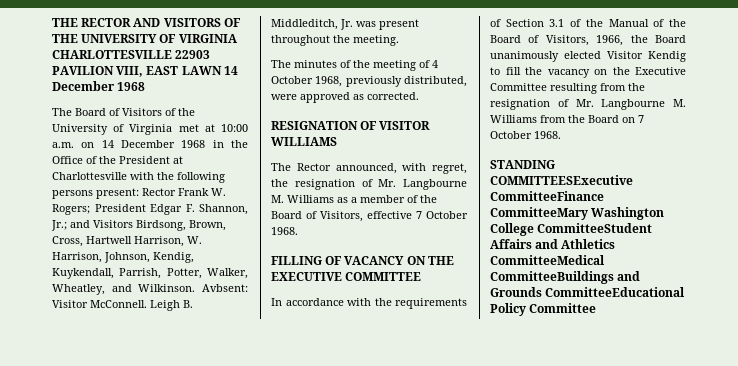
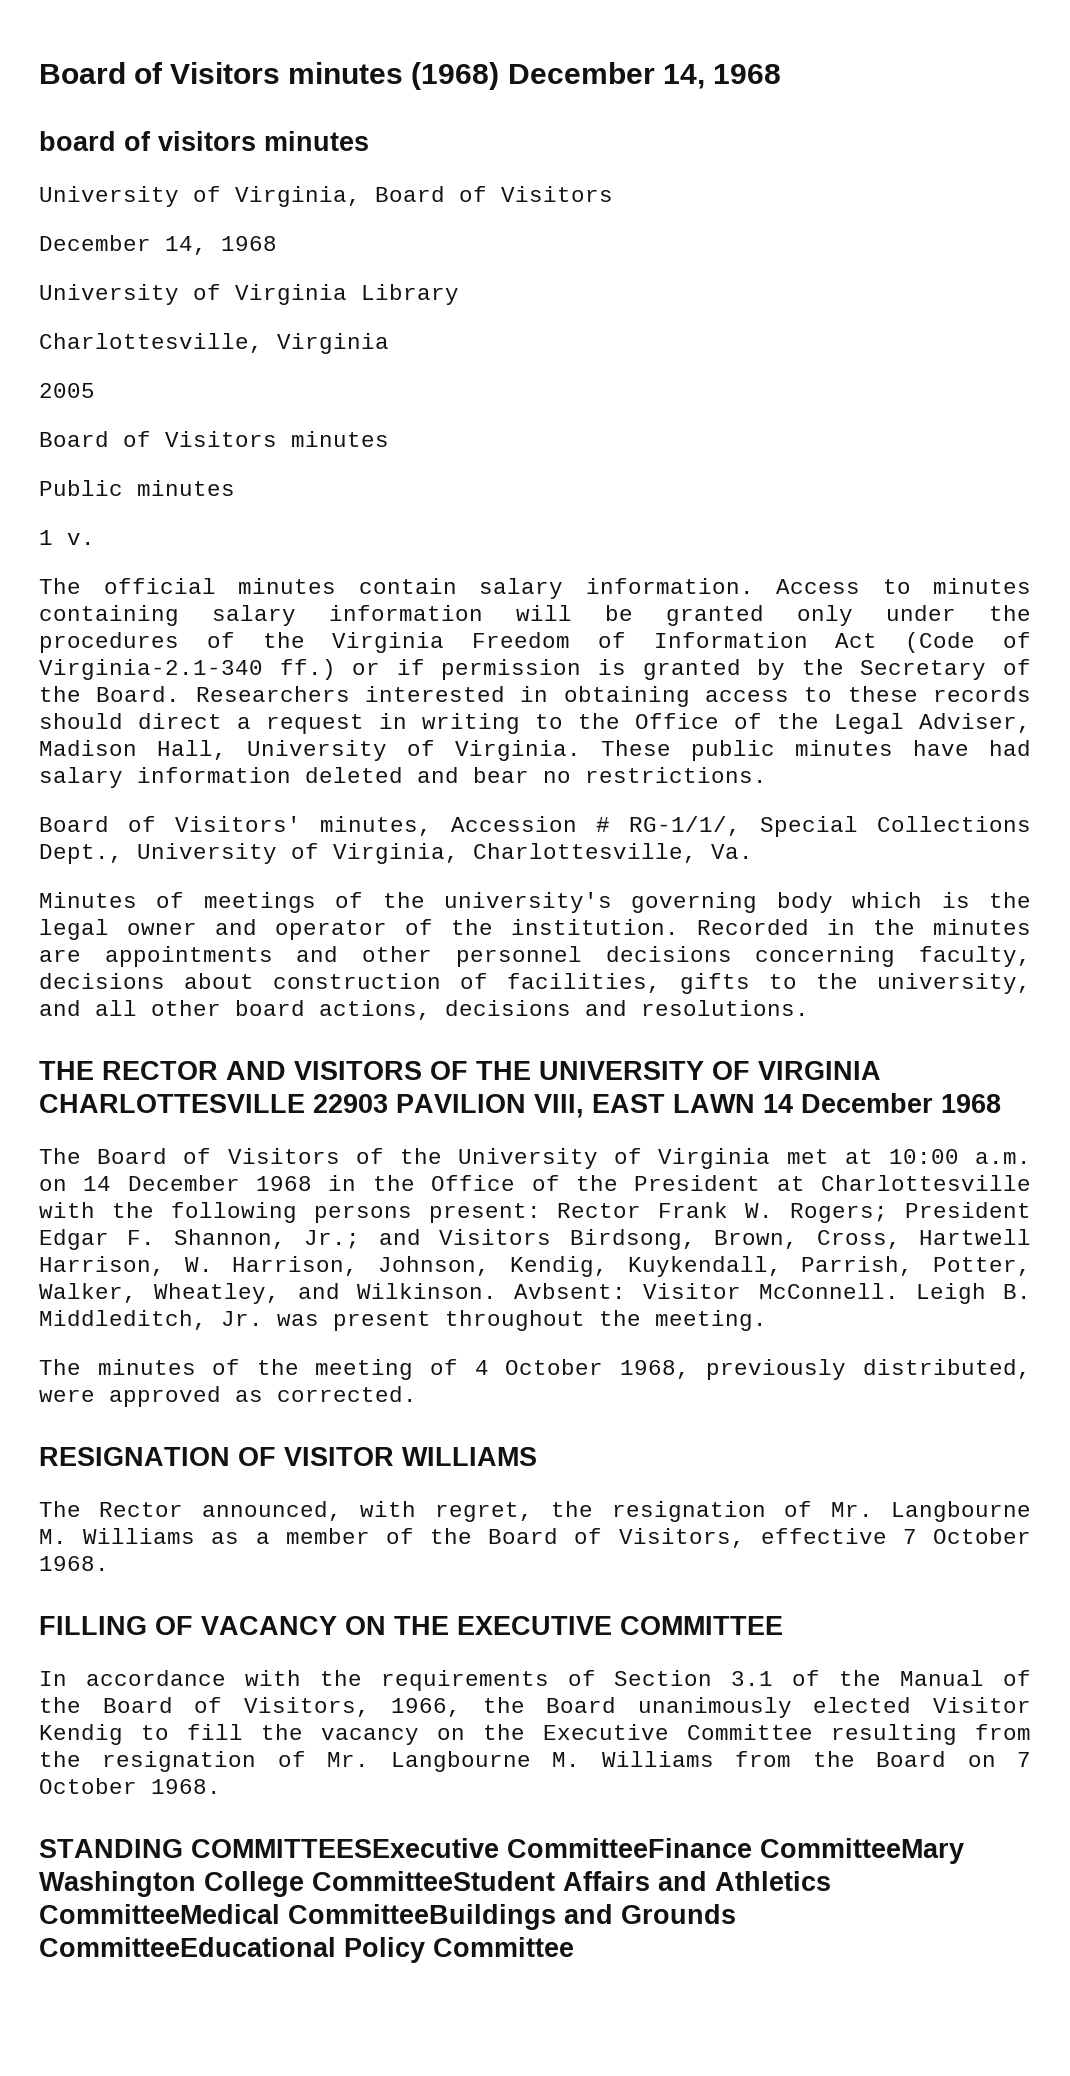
(52, 22) none -> [39,62,781,90] [39,131,369,151] [39,186,613,207] [39,235,277,255] [39,284,459,305] [39,333,389,354] [39,383,95,398] [39,431,389,447] [39,480,235,496] [39,530,95,545] [39,578,1031,599] [39,605,1031,626] [39,632,1032,653] [39,659,1032,680] [39,686,1031,707] [39,713,1031,734] [39,740,1031,761] [39,767,767,788] [39,816,1031,837] [39,843,753,864] [39,892,1031,913] [39,919,1031,940] [39,946,1031,967] [39,973,1031,994] [39,1000,809,1020] Board of Visitors minutes (1968) December 14, 1968 // board of visitors minutes // University of Virginia, Board of Visitors // December 14, 1968 // University of Virginia Library // Charlottesville, Virginia // 2005 // Board of Visitors minutes // Public minutes // 1 v. // The official minutes contain salary information. Access to minutes containing salary information will be granted only under the procedures of the Virginia Freedom of Information Act (Code of Virginia-2.1-340 ff.) or if permission is granted by the Secretary of the Board. Researchers interested in obtaining access to these records should direct a request in writing to the Office of the Legal Adviser, Madison Hall, University of Virginia. These public minutes have had salary information deleted and bear no restrictions. // Board of Visitors' minutes, Accession # RG-1/1/, Special Collections Dept., University of Virginia, Charlottesville, Va. // Minutes of meetings of the university's governing body which is the legal owner and operator of the institution. Recorded in the minutes are appointments and other personnel decisions concerning faculty, decisions about construction of facilities, gifts to the university, and all other board actions, decisions and resolutions. //

